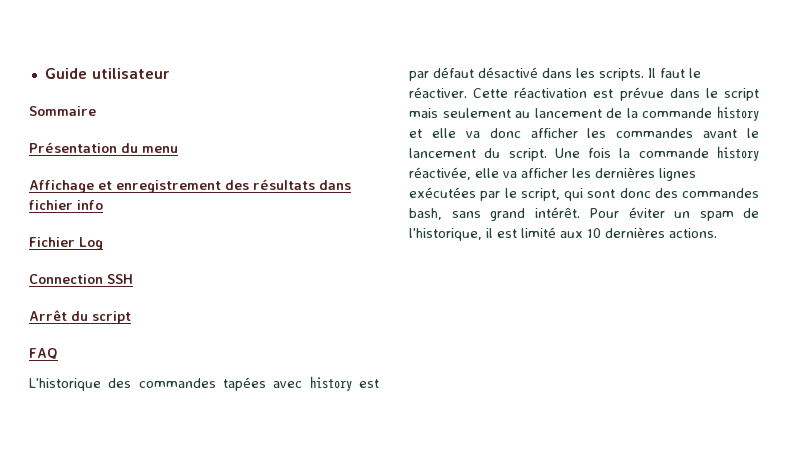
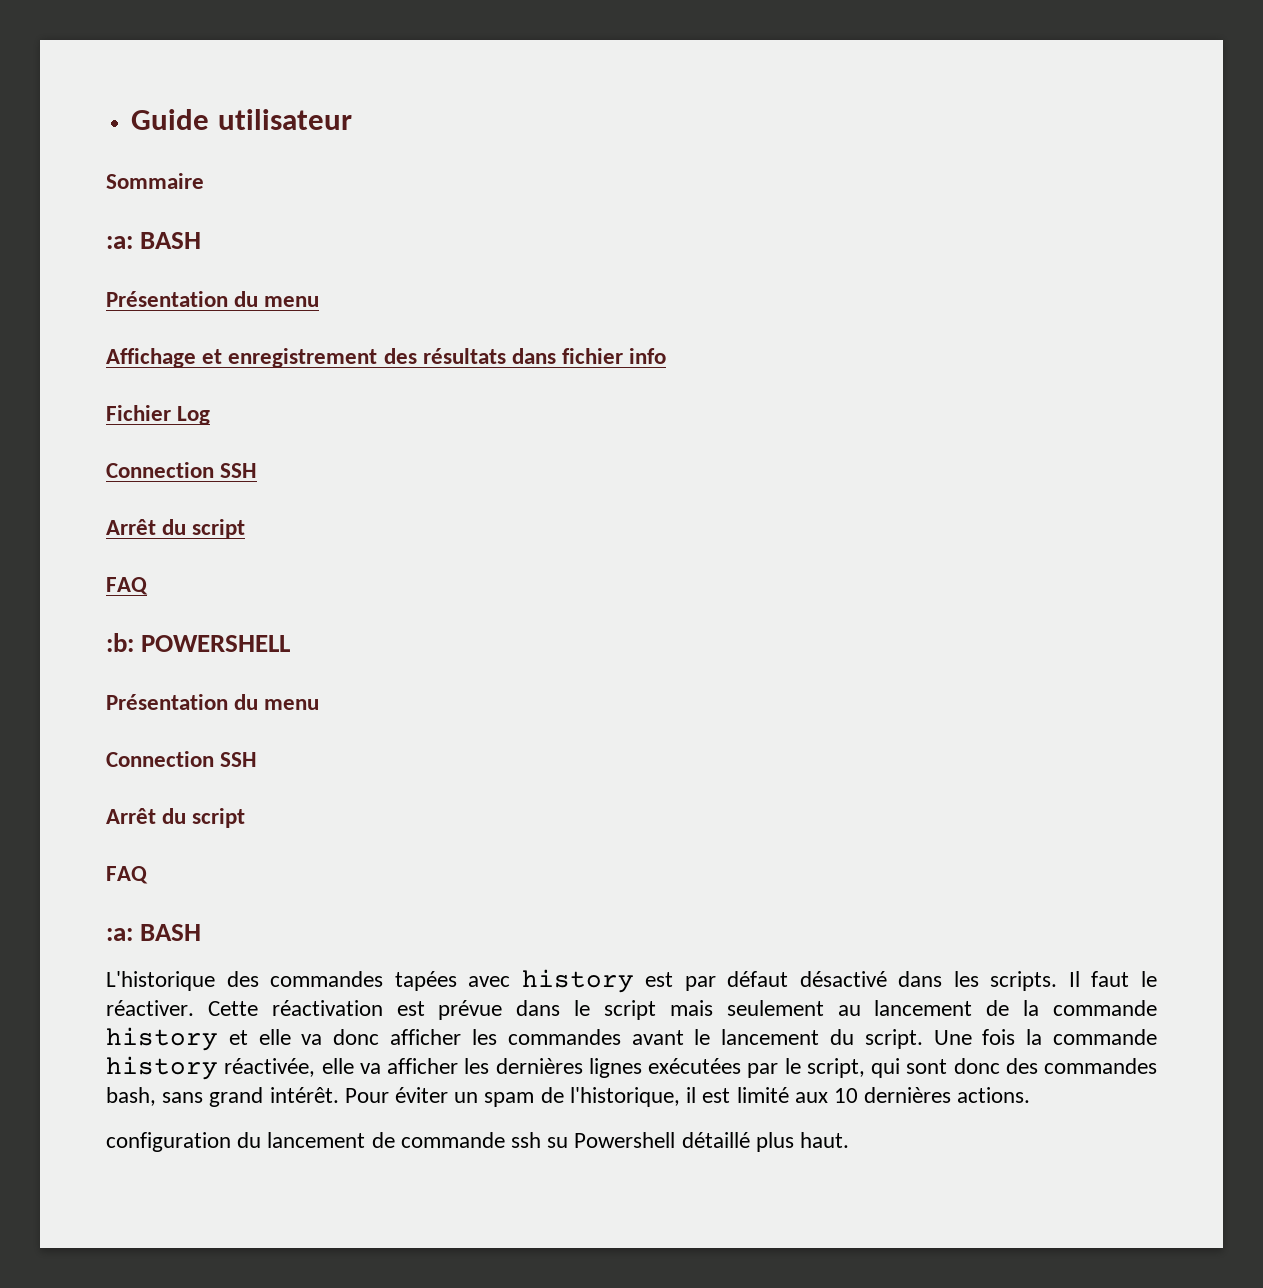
(96, 111) none -> [106,232,202,249] // :a: BASH
(58, 353) none -> [106,633,291,652] [106,694,320,710] [106,751,258,767] [106,808,246,828] [106,866,148,884] [106,924,202,941] // :b: POWERSHELL // Présentation du menu // Connection SSH // Arrêt du script // FAQ // :a: BASH
(717, 233) none -> [106,1132,850,1152] // configuration du lancement de commande ssh su Powershell détaillé plus haut.

